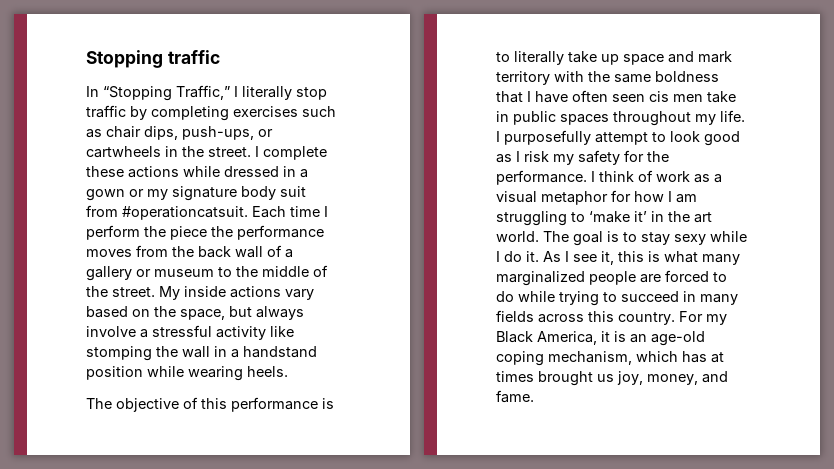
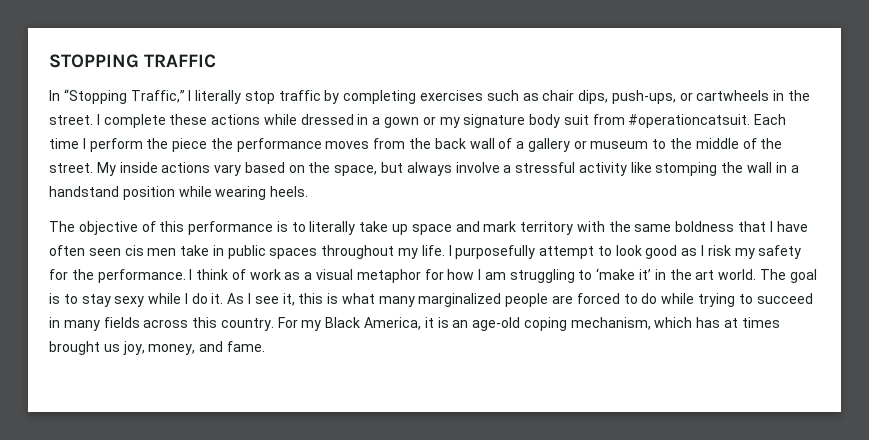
[86,50,220,68] Stopping traffic -> [49,54,217,68] STOPPING TRAFFIC

